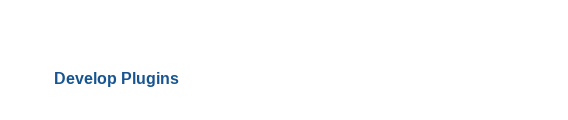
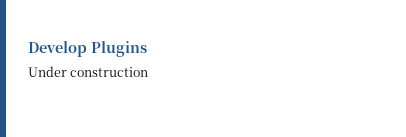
(180, 79) none -> [28,66,149,77] // Under construction

